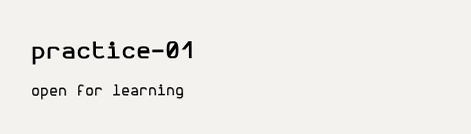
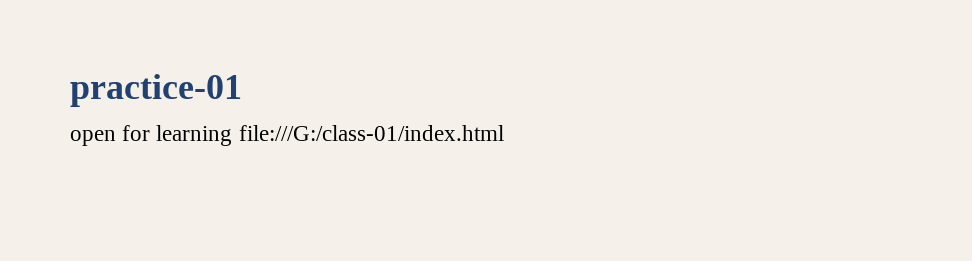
(185, 92) none -> [238,125,504,141] file:///G:/class-01/index.html

